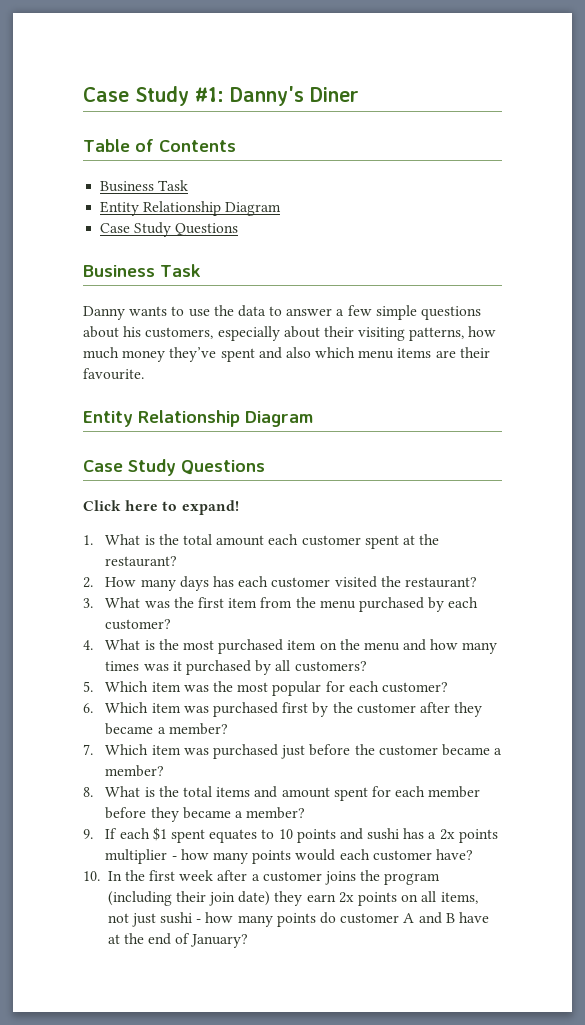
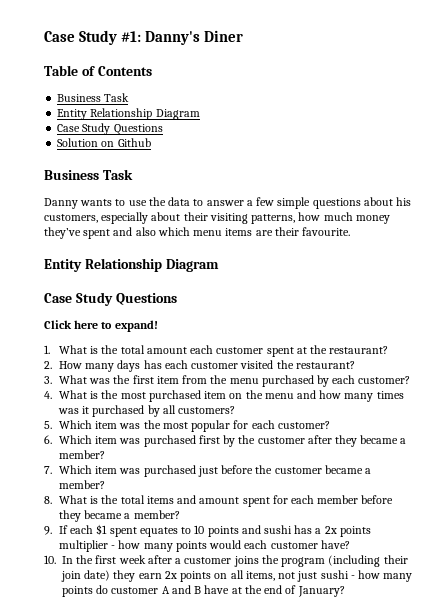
(239, 229) none -> [57,138,151,147] // Solution on Github

